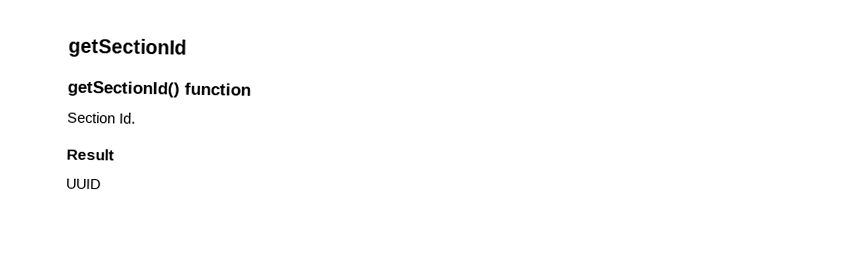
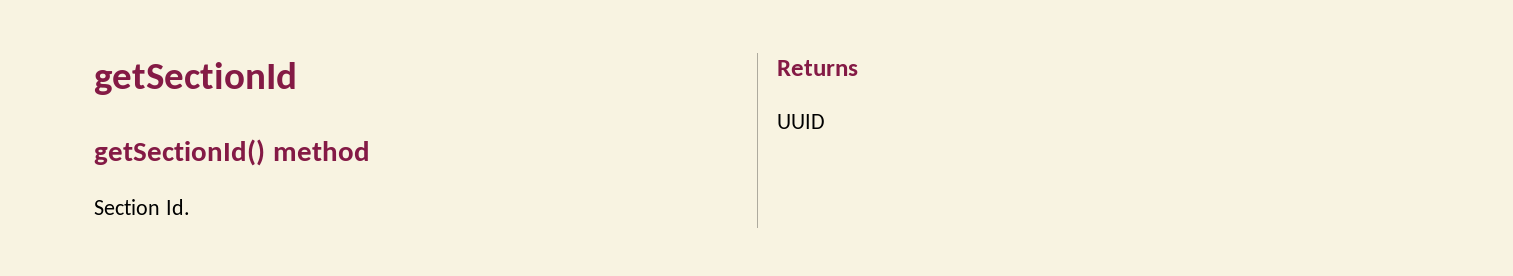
[184,82,251,96] function -> [272,141,370,161] method
[66,148,114,161] Result -> [777,60,858,76] Returns

